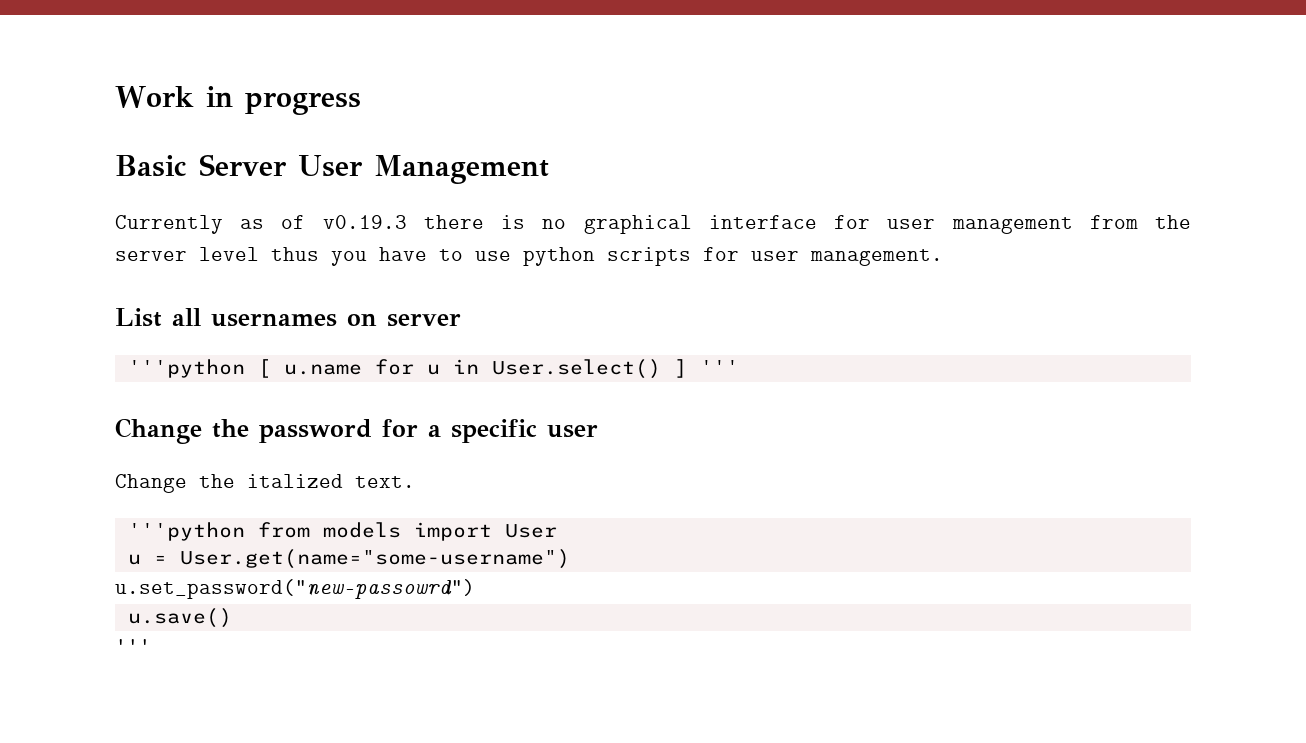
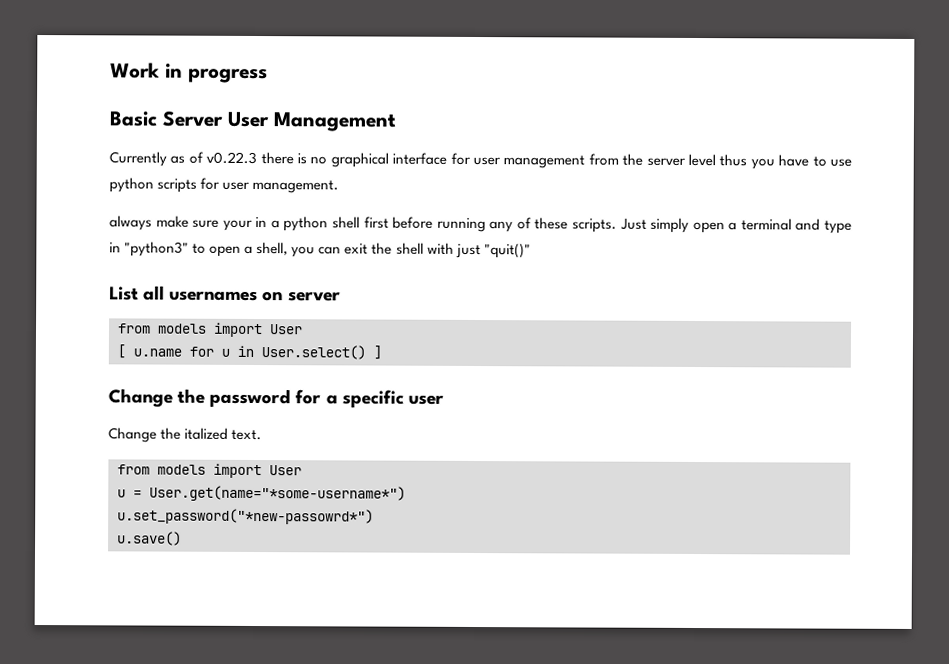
[322,215,407,229] v0.19.3 -> [206,151,258,165] v0.22.3
(943, 257) none -> [109,215,852,234] [109,241,531,259] // always make sure your in a python shell first before running any of these scripts. Just simply open a terminal and type in "python3" to open a shell, you can exit the shell with just "quit()"
[127,359,245,378] '''python -> [117,322,303,338] from models import User //
[699,360,739,374] ''' -> (382, 352) none
[127,522,245,541] '''python -> (263, 435) none
[179,549,570,569] [115,579,475,599] User.get(name="some-username") // u.set_password("new-passowrd") -> [149,485,406,502] [117,508,374,525] User.get(name="*some-username*") // u.set_password("*new-passowrd*")
[115,639,151,653] // ''' -> (182, 538) none

